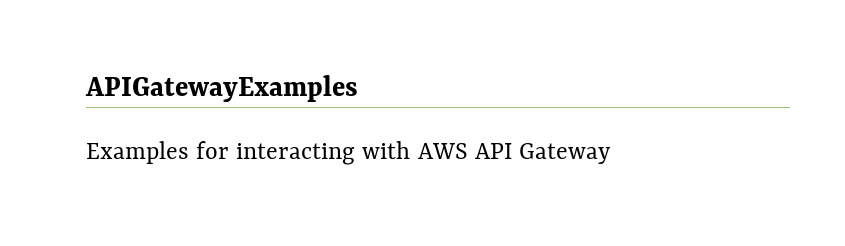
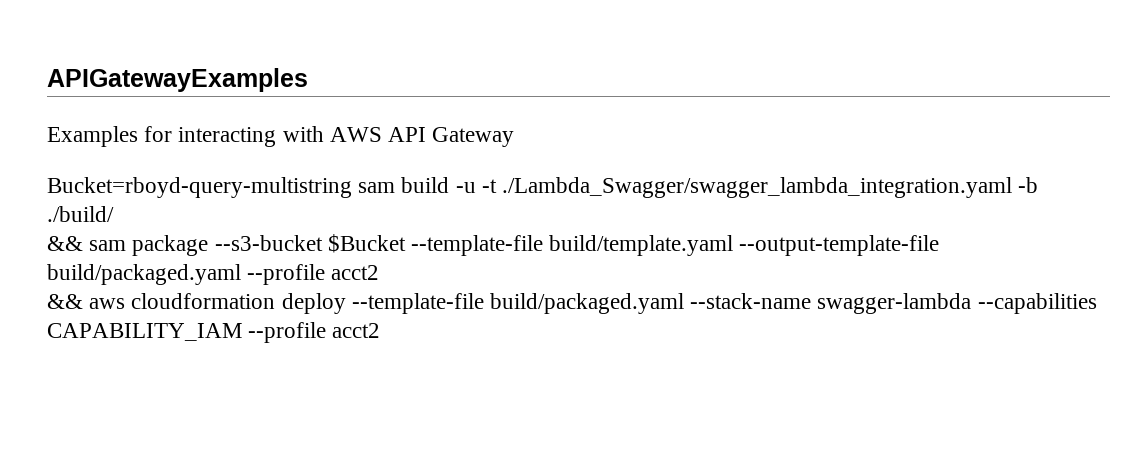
(611, 153) none -> [47,177,1039,198] [47,206,114,222] [47,234,940,256] [47,264,380,285] [47,293,1097,314] [47,322,381,343] // Bucket=rboyd-query-multistring sam build -u -t ./Lambda_Swagger/swagger_lambda_integration.yaml -b ./build/ // && sam package --s3-bucket $Bucket --template-file build/template.yaml --output-template-file build/packaged.yaml --profile acct2 // && aws cloudformation deploy --template-file build/packaged.yaml --stack-name swagger-lambda --capabilities CAPABILITY_IAM --profile acct2

